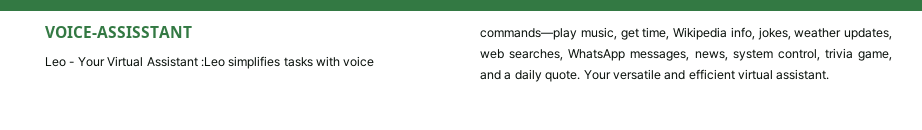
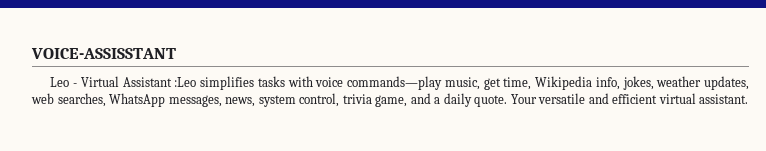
[77,57,105,67] Your -> (78, 85) none

